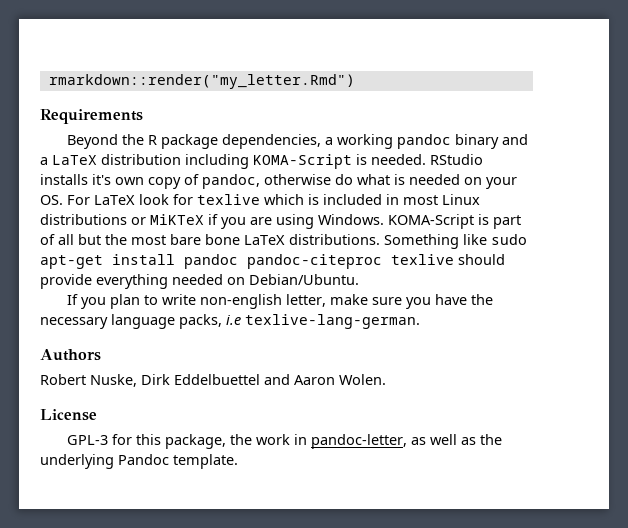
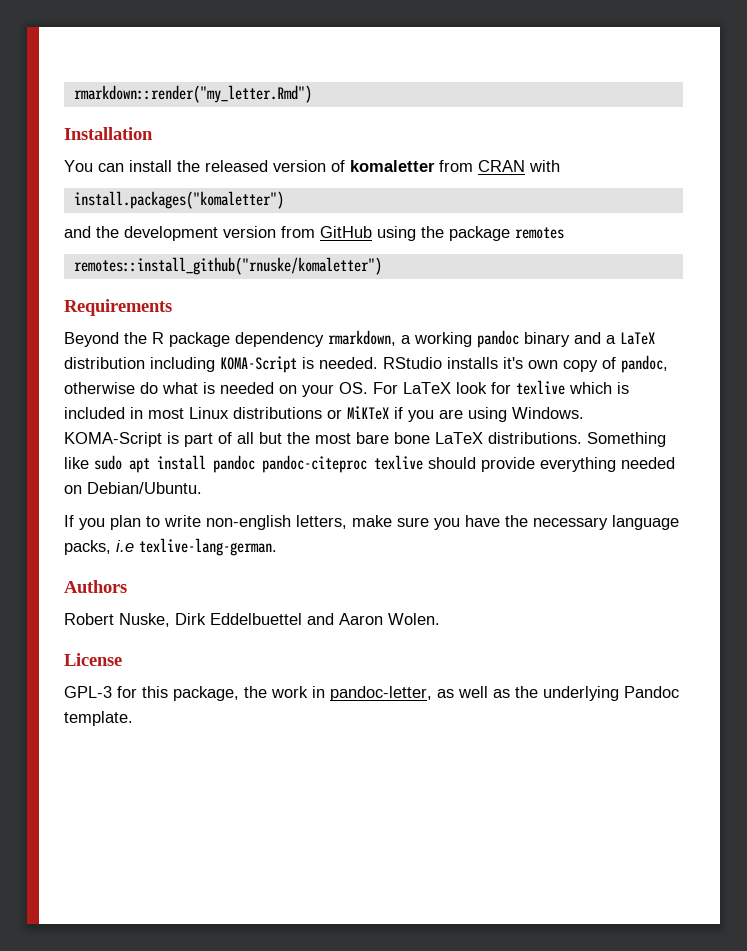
(355, 81) none -> [64,127,153,140] [64,160,560,172] [73,191,284,209] [64,226,564,241] [73,257,382,275] // Installation // You can install the released version of komaletter from CRAN with // install.packages("komaletter") // and the development version from GitHub using the package remotes // remotes::install_github("rnuske/komaletter")
[221,134,321,149] dependencies, -> [235,330,396,347] dependency rmarkdown,
[40,255,103,269] apt-get -> [129,458,150,473] apt
[285,294,326,307] letter, -> [296,515,347,529] letters,

